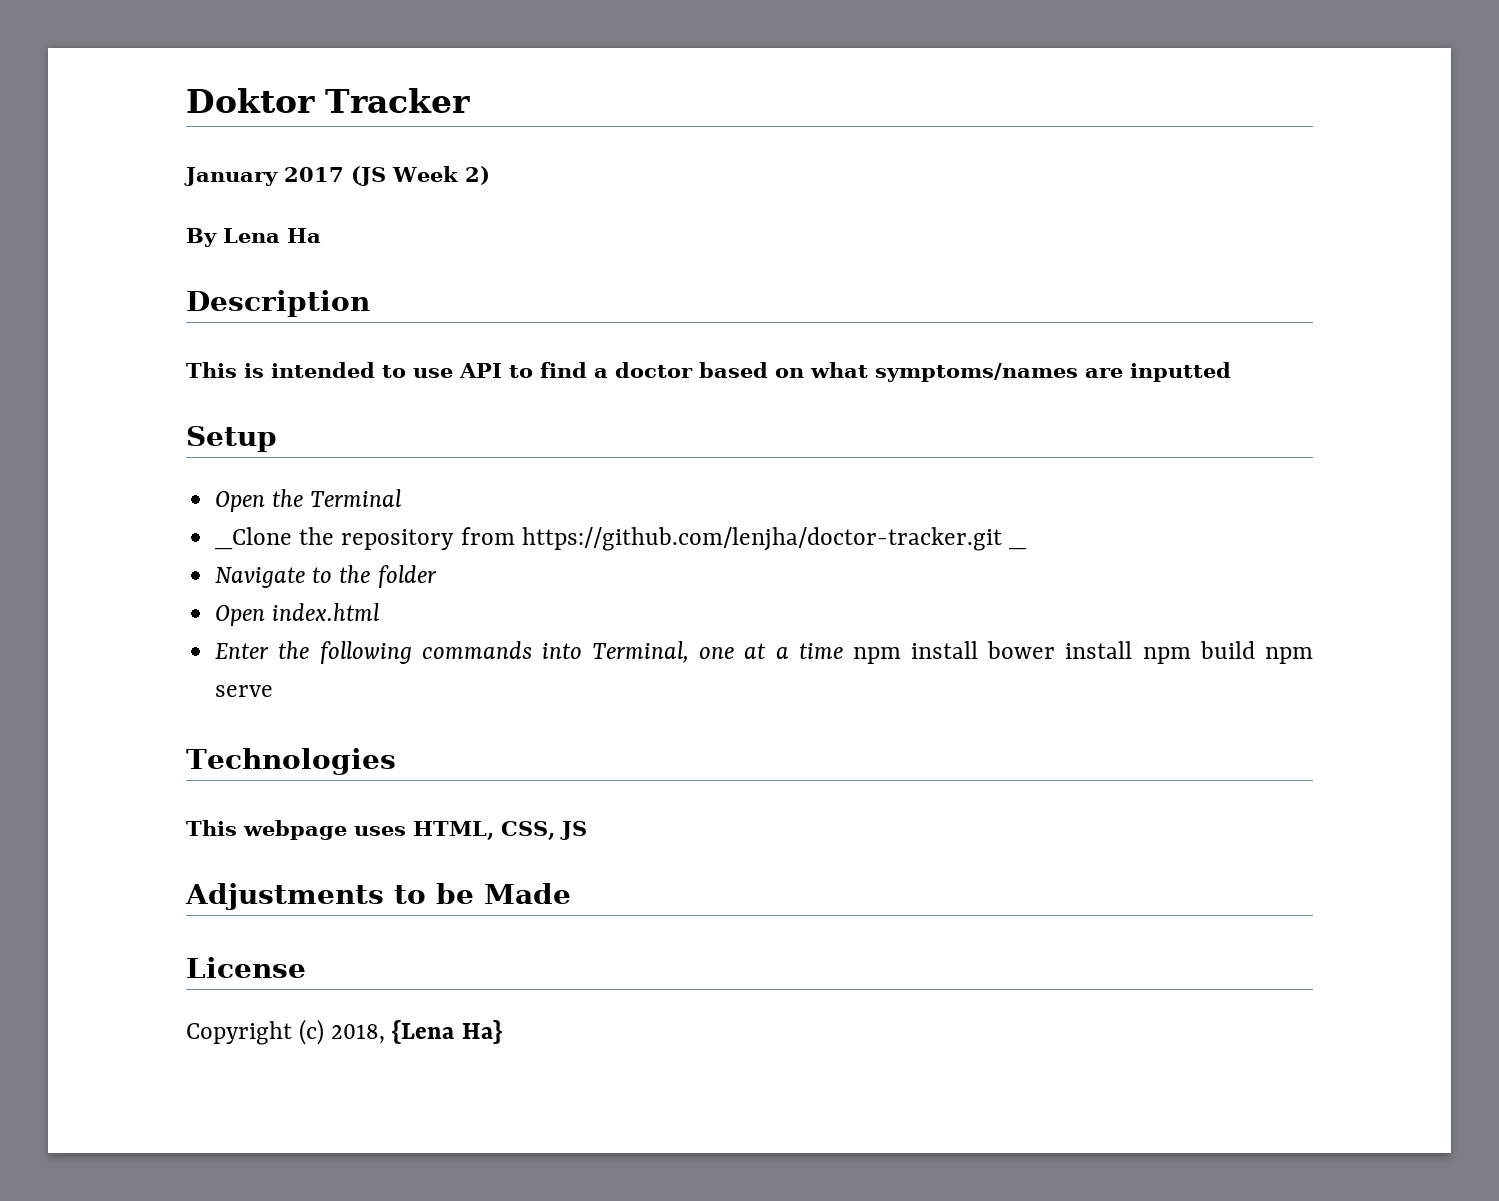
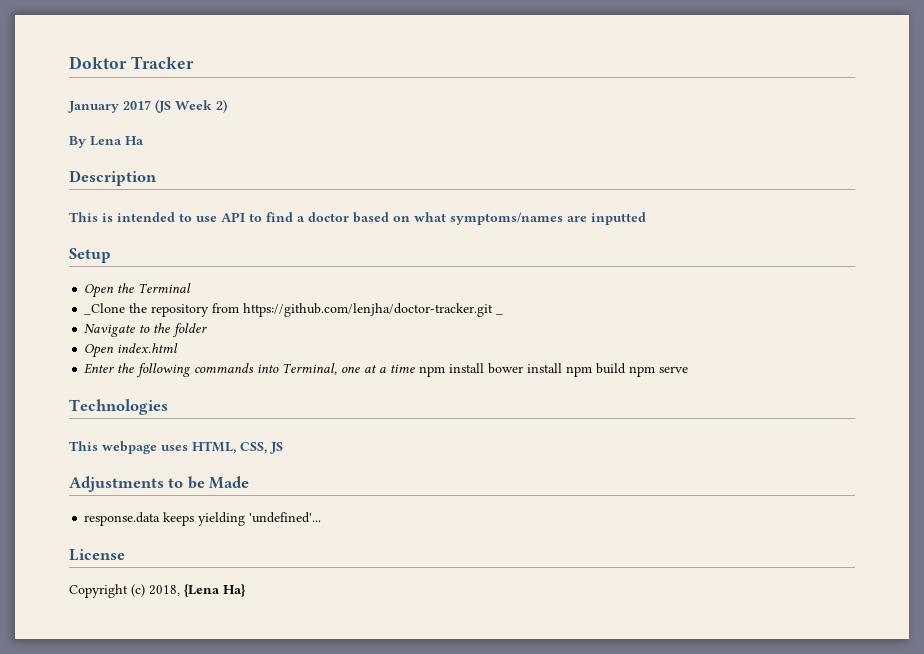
(571, 893) none -> [84,512,322,526] // response.data keeps yielding 'undefined'...

